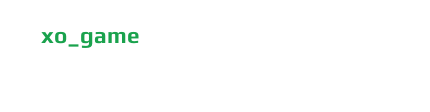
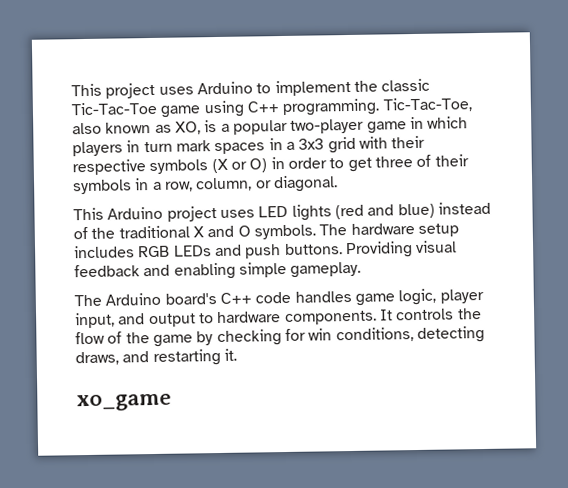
(41, 39) none -> [71,78,431,99] [71,97,473,118] [72,116,469,135] [72,135,426,157] [72,154,469,176] [73,175,338,195] [73,201,491,222] [73,223,459,240] [74,240,458,259] [74,261,362,280] [74,288,484,307] [75,308,482,329] [75,325,485,348] [75,348,237,367] This project uses Arduino to implement the classic Tic-Tac-Toe game using C++ programming. Tic-Tac-Toe, also known as XO, is a popular two-player game in which players in turn mark spaces in a 3x3 grid with their respective symbols (X or O) in order to get three of their symbols in a row, column, or diagonal. // This Arduino project uses LED lights (red and blue) instead of the traditional X and O symbols. The hardware setup includes RGB LEDs and push buttons. Providing visual feedback and enabling simple gameplay. // The Arduino board's C++ code handles game logic, player input, and output to hardware components. It controls the flow of the game by checking for win conditions, detecting draws, and restarting it. //

